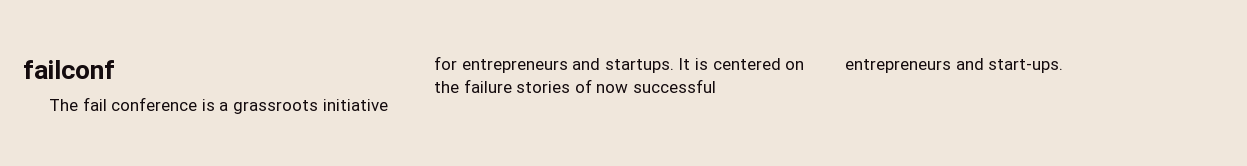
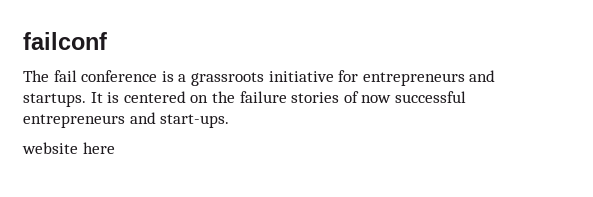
(1064, 66) none -> [22,142,115,154] // website here

